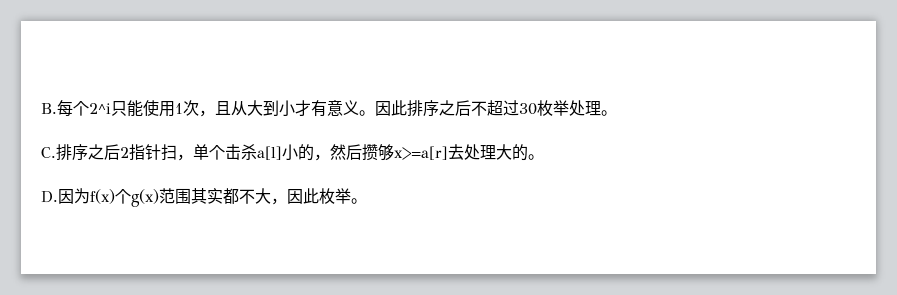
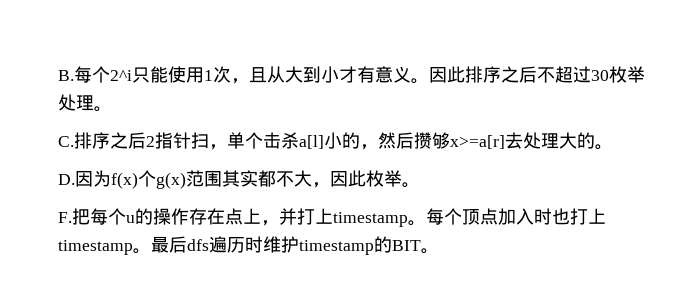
(367, 201) none -> [58,208,606,227] [58,236,439,255] // F.把每个u的操作存在点上，并打上timestamp。每个顶点加入时也打上timestamp。最后dfs遍历时维护timestamp的BIT。

